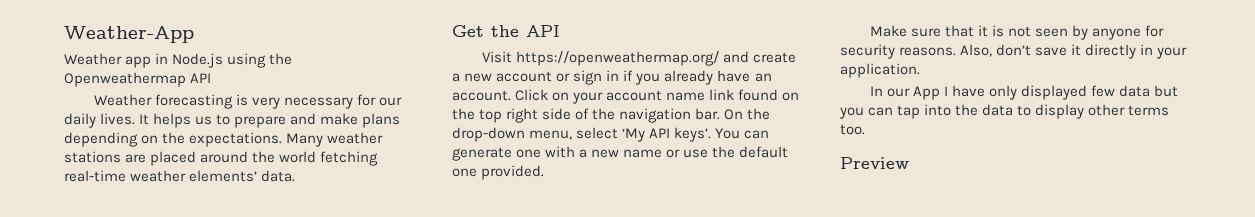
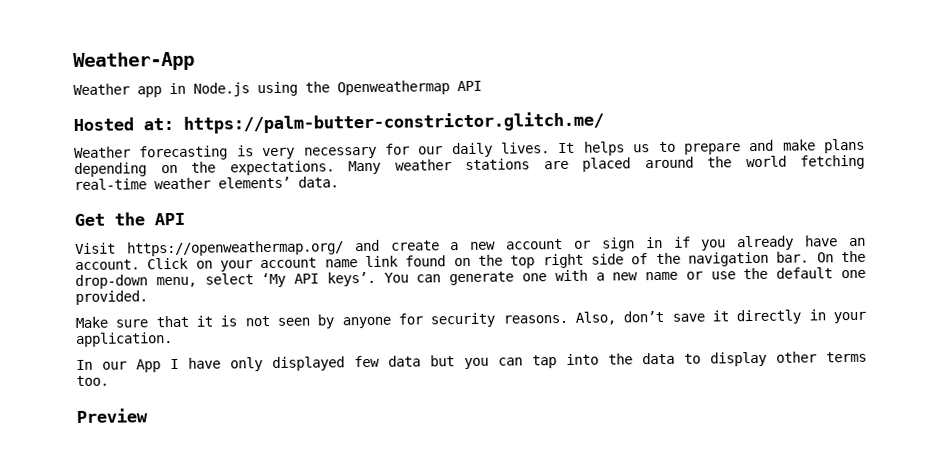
(212, 78) none -> [73,111,604,134] // Hosted at: https://palm-butter-constrictor.glitch.me/

